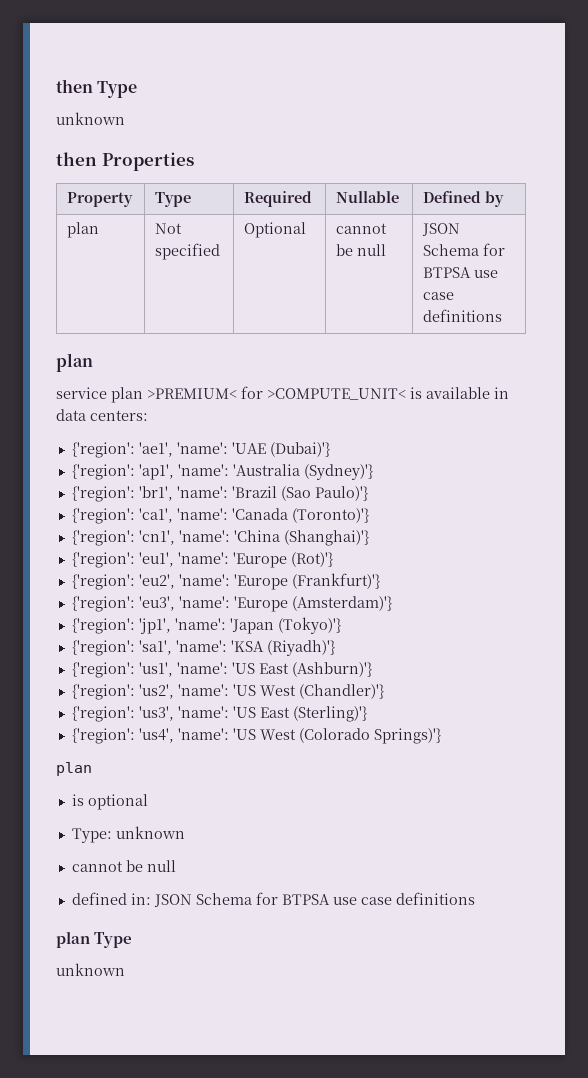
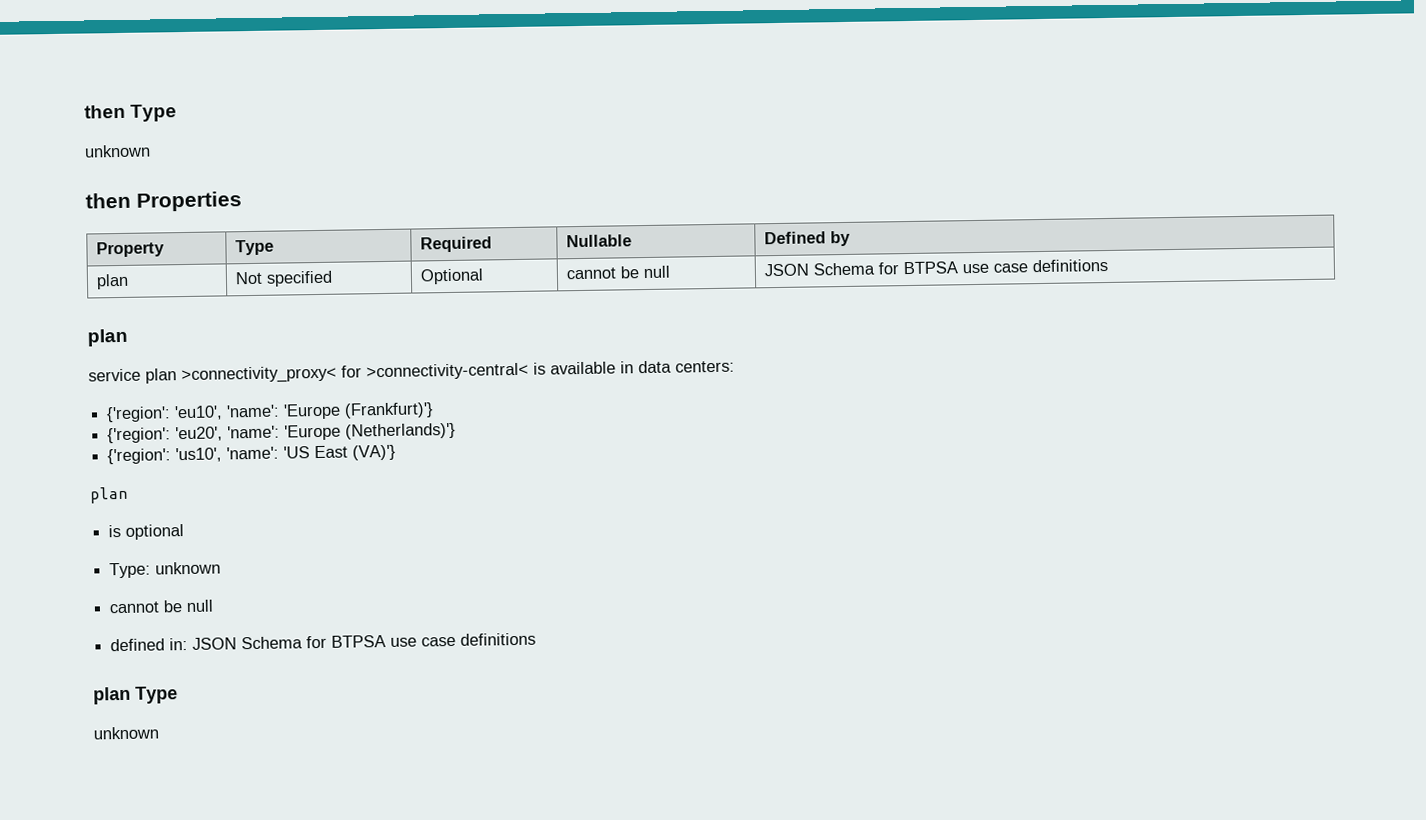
[147,386,406,400] >PREMIUM< for >COMPUTE_UNIT< -> [181,362,529,385] >connectivity_proxy< for >connectivity-central<
[138,442,330,457] [71,464,373,480] [71,486,368,502] [71,508,369,524] [71,530,369,546] [71,552,333,568] [71,574,175,590] 'ae1', 'name': 'UAE (Dubai)'} // {'region': 'ap1', 'name': 'Australia (Sydney)'} // {'region': 'br1', 'name': 'Brazil (Sao Paulo)'} // {'region': 'ca1', 'name': 'Canada (Toronto)'} // {'region': 'cn1', 'name': 'China (Shanghai)'} // {'region': 'eu1', 'name': 'Europe (Rot)'} // {'region': 'eu2', -> [174,405,224,421] 'eu10',
[138,596,392,612] [71,617,341,634] [71,640,335,656] [71,662,372,678] [71,684,384,700] [71,706,367,722] [71,728,441,744] 'eu3', 'name': 'Europe (Amsterdam)'} // {'region': 'jp1', 'name': 'Japan (Tokyo)'} // {'region': 'sa1', 'name': 'KSA (Riyadh)'} // {'region': 'us1', 'name': 'US East (Ashburn)'} // {'region': 'us2', 'name': 'US West (Chandler)'} // {'region': 'us3', 'name': 'US East (Sterling)'} // {'region': 'us4', 'name': 'US West (Colorado Springs)'} -> [175,422,457,442] [107,444,397,465] 'eu20', 'name': 'Europe (Netherlands)'} // {'region': 'us10', 'name': 'US East (VA)'}

